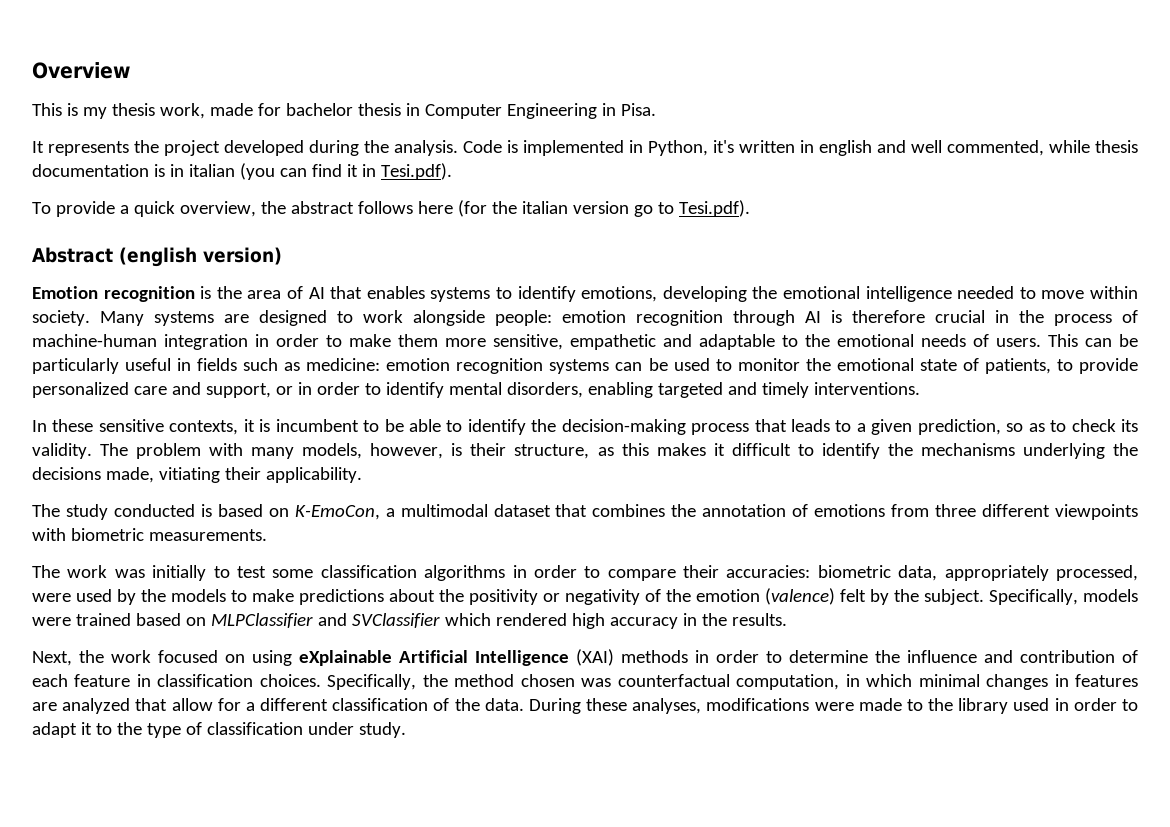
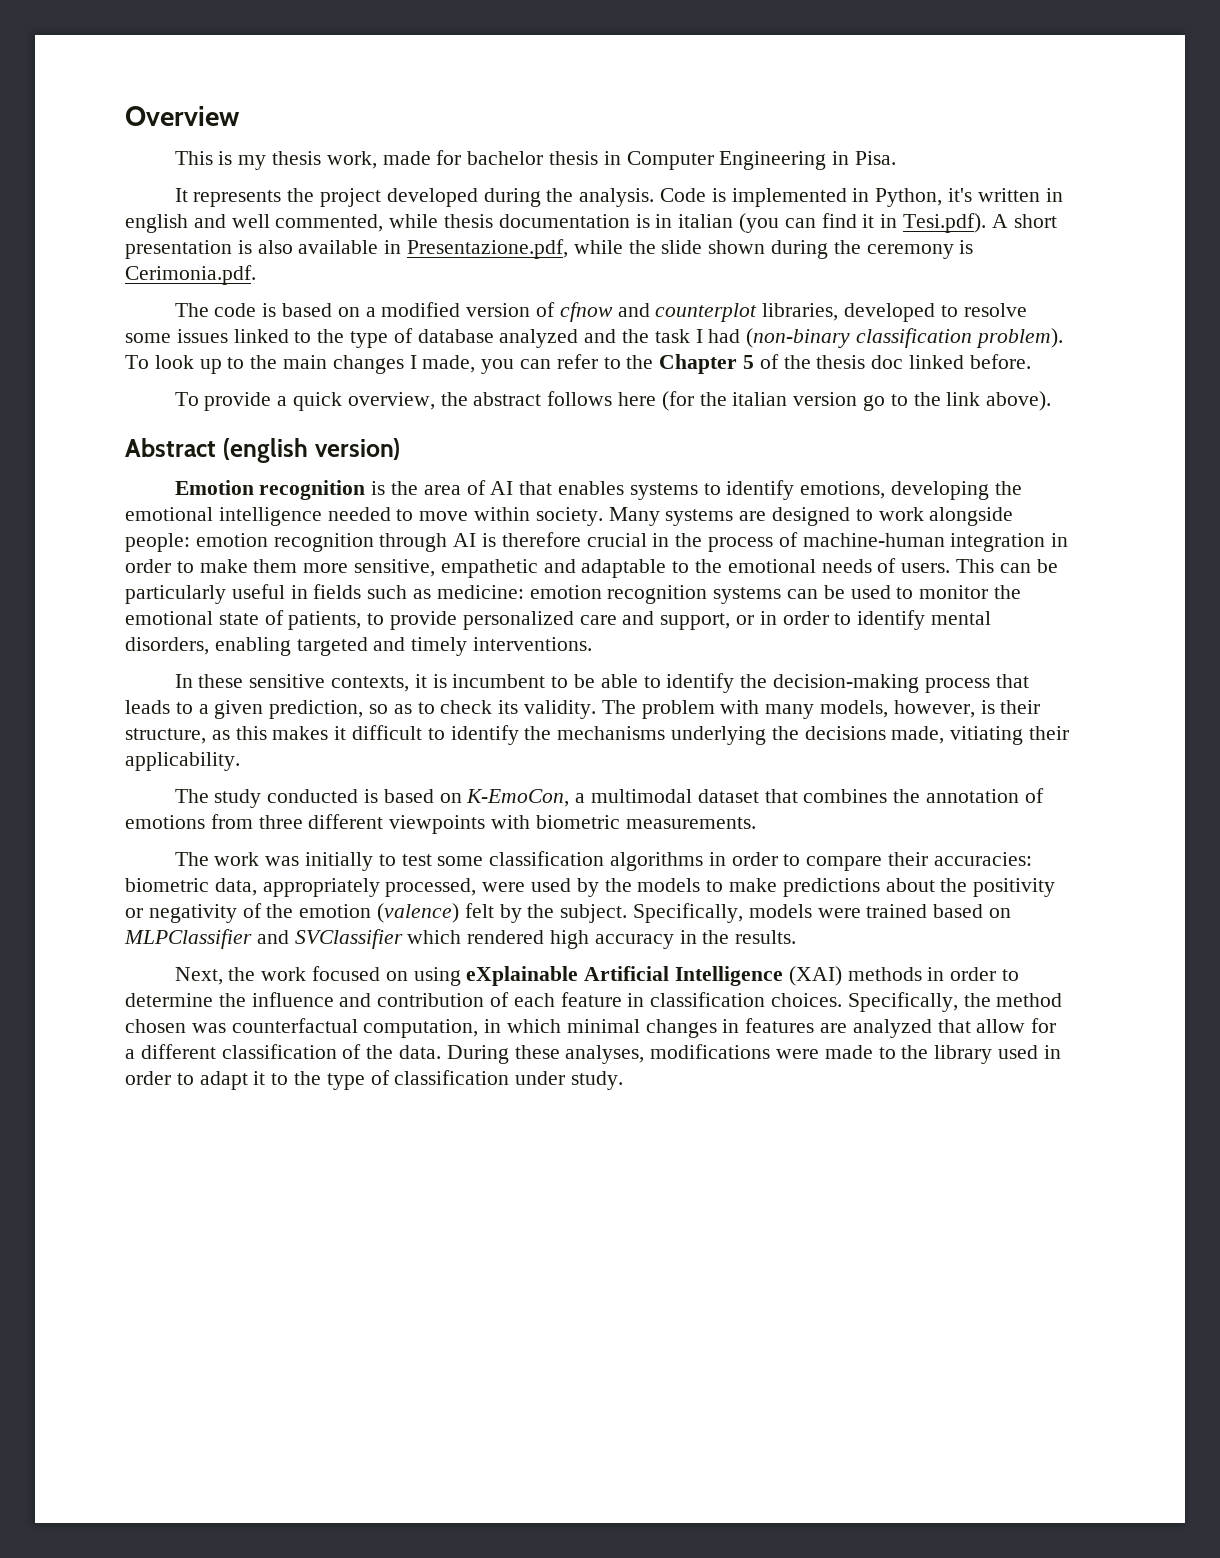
(452, 171) none -> [991,214,1057,228] [125,239,974,259] [125,265,256,285] [174,302,1027,322] [125,328,1063,348] [125,354,1031,374] A short presentation is also available in Presentazione.pdf, while the slide shown during the ceremony is Cerimonia.pdf. // The code is based on a modified version of cfnow and counterplot libraries, developed to resolve some issues linked to the type of database analyzed and the task I had (non-binary classification problem). To look up to the main changes I made, you can refer to the Chapter 5 of the thesis doc linked before.
[678,200,750,217] Tesi.pdf). -> [913,391,1052,411] the link above).

